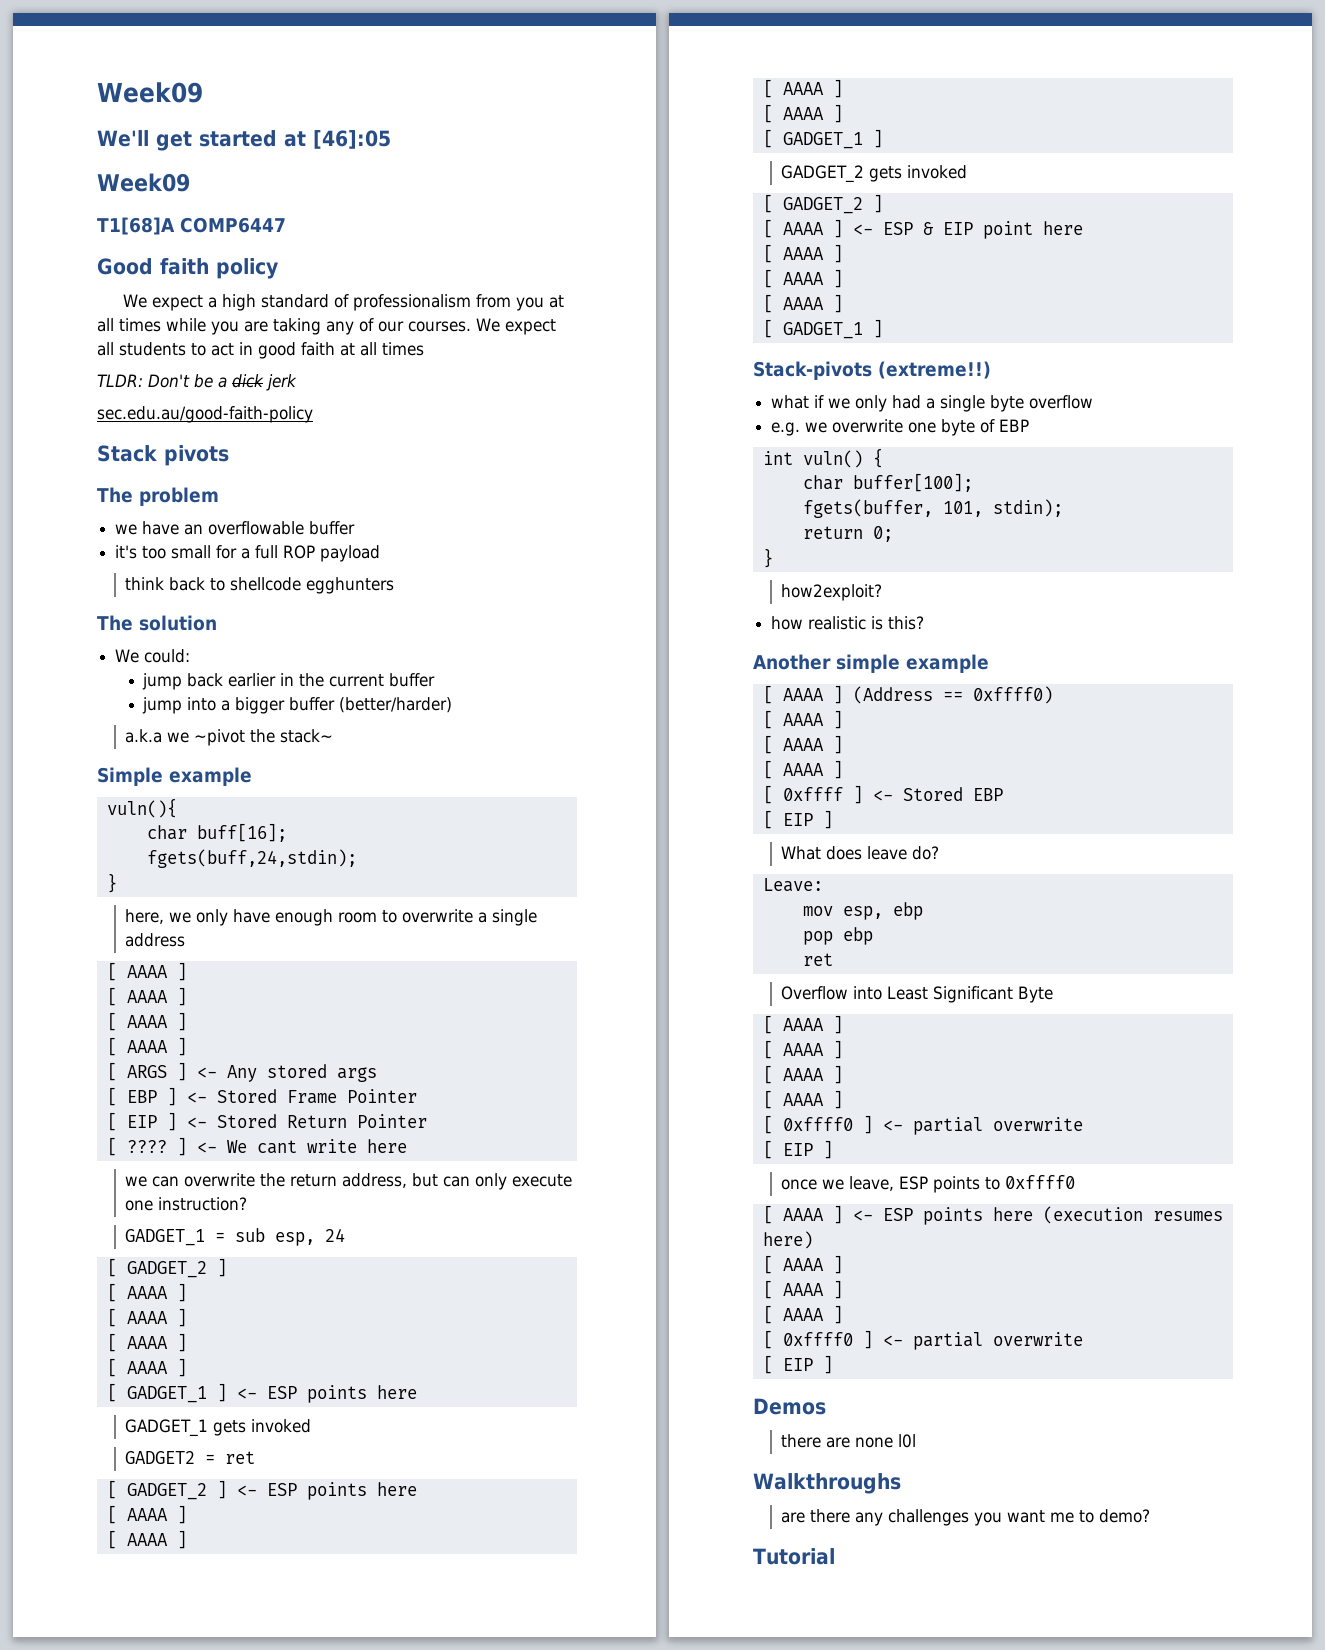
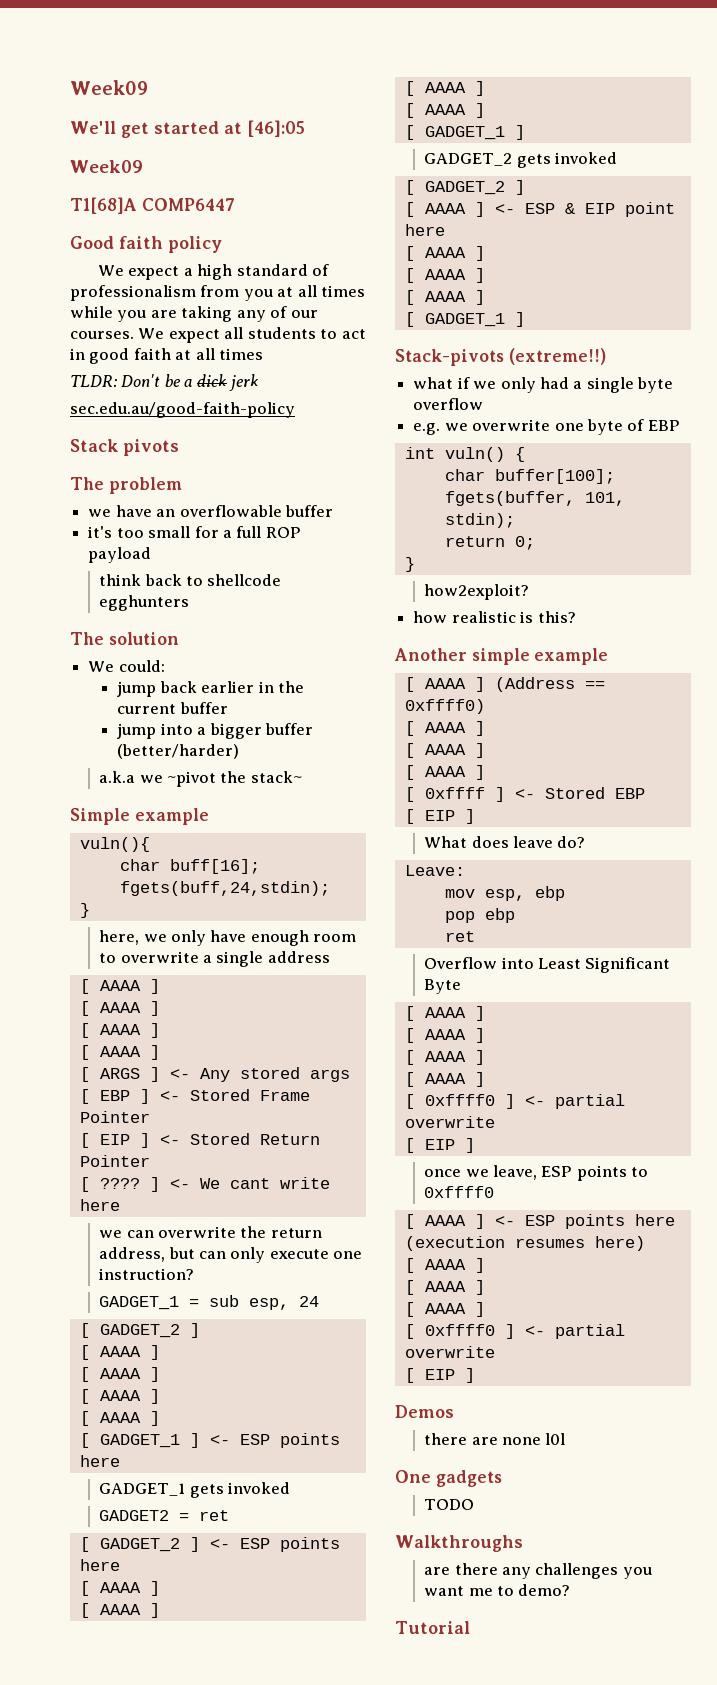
(917, 1441) none -> [395,1470,502,1487] [424,1499,475,1510] // One gadgets // TODO

